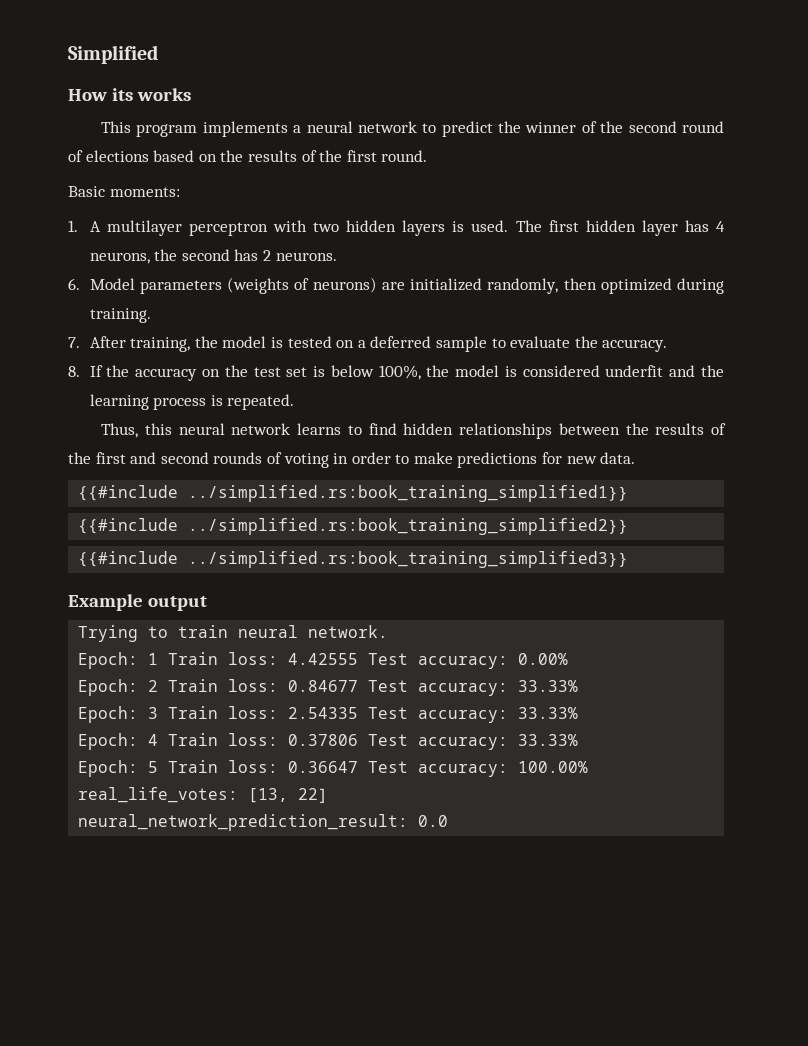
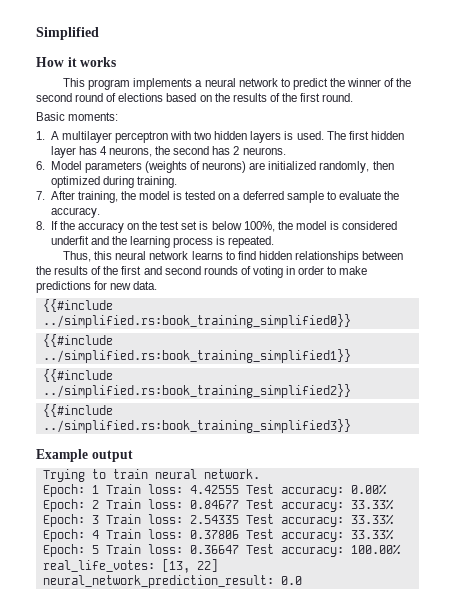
[111,88,133,101] its -> [67,57,77,67] it
(636, 458) none -> [42,299,113,312] [42,314,351,328] // {{#include ../simplified.rs:book_training_simplified0}}

